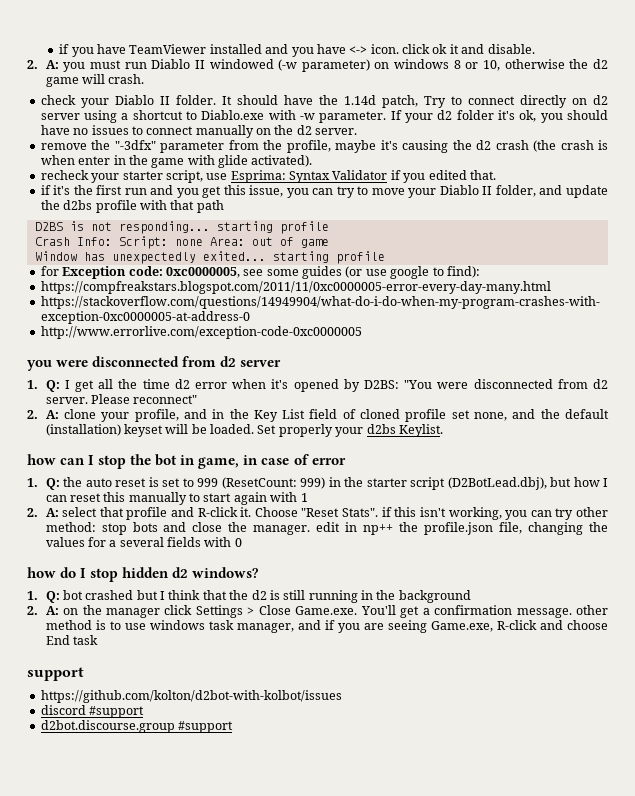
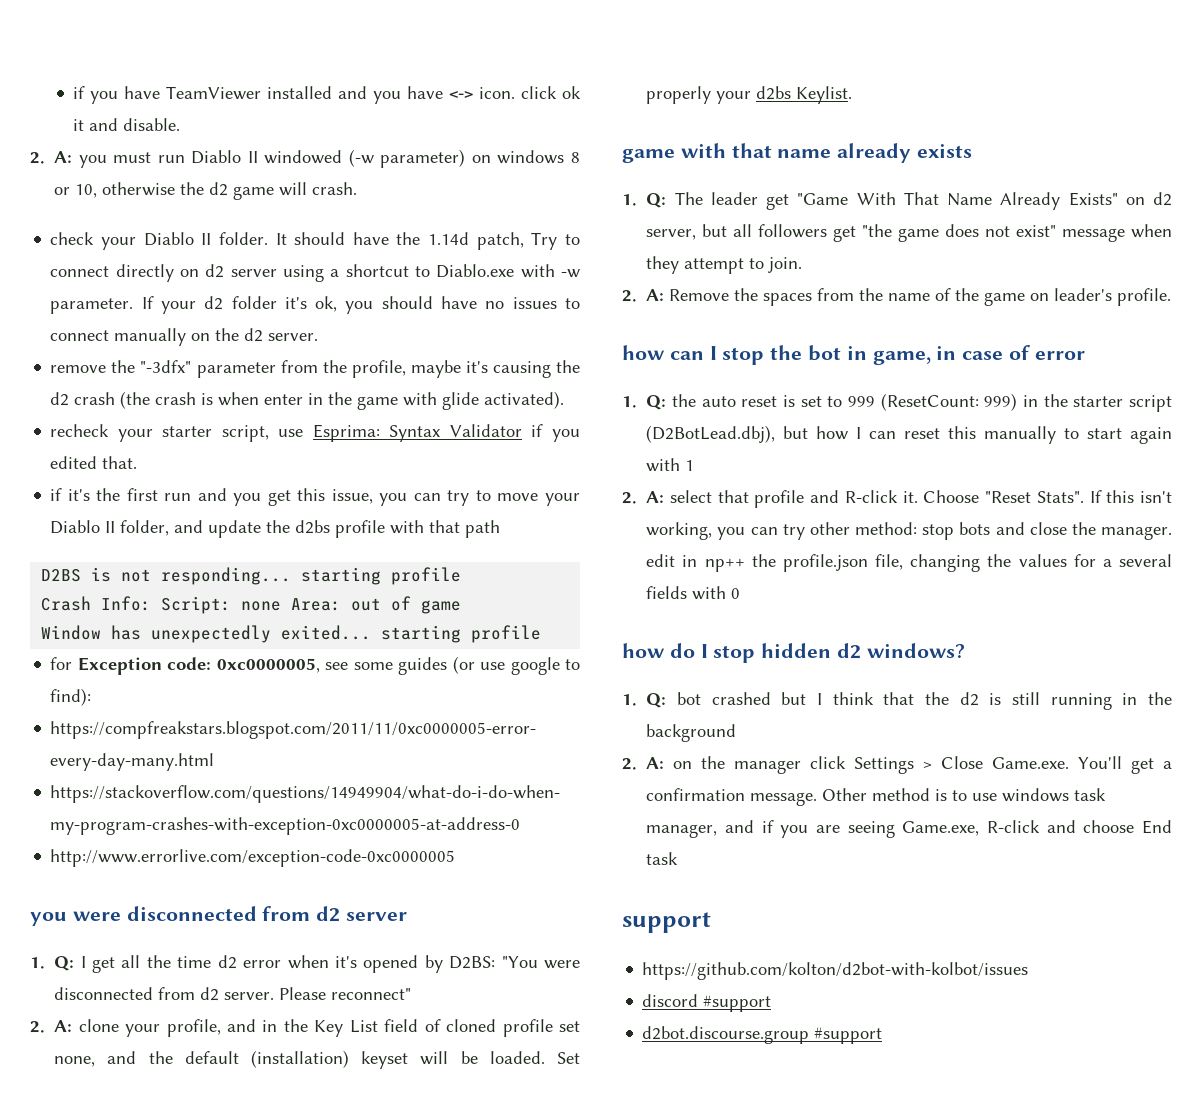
(443, 430) none -> [622,143,973,163] [622,192,1172,210] [646,224,1172,242] [646,256,803,274] [622,288,1172,306] // game with that name already exists // 1. Q: The leader get "Game With That Name Already Exists" on d2 server, but all followers get "the game does not exist" message when they attempt to join. // 2. A: Remove the spaces from the name of the game on leader's profile.
[381,507,392,517] if -> [1089,490,1102,503] If
[576,605,608,615] other -> [822,788,868,801] Other

